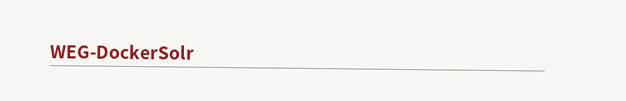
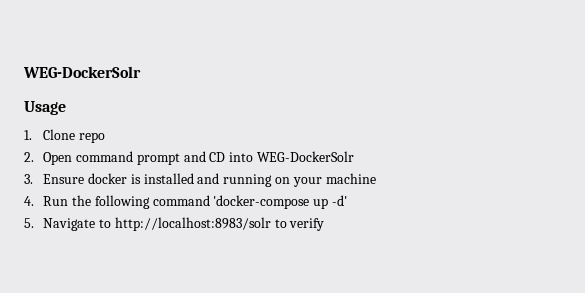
[49,43,195,60] WEG-DockerSolr -> [23,66,141,78] [24,101,66,115] [24,129,106,143] [24,151,354,165] [24,173,376,187] [24,195,347,209] [24,217,325,231] WEG-DockerSolr // Usage // 1. Clone repo // 2. Open command prompt and CD into WEG-DockerSolr // 3. Ensure docker is installed and running on your machine // 4. Run the following command 'docker-compose up -d' // 5. Navigate to http://localhost:8983/solr to verify

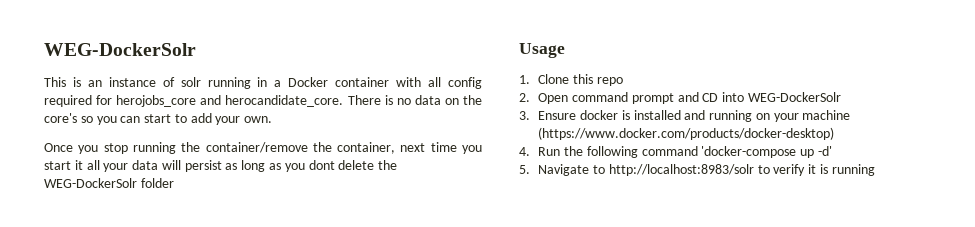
[23,66,141,78] WEG-DockerSolr -> [44,43,196,56] [44,77,482,89] [44,95,483,107] [44,113,273,125] [44,142,483,154] [44,160,398,172] [44,178,174,188] WEG-DockerSolr // This is an instance of solr running in a Docker container with all config required for herojobs_core and herocandidate_core. There is no data on the core's so you can start to add your own. // Once you stop running the container/remove the container, next time you start it all your data will persist as long as you dont delete the WEG-DockerSolr folder
(76, 134) none -> [573,74,594,84] this
(376, 178) none -> [538,127,835,140] (https://www.docker.com/products/docker-desktop)
(325, 224) none -> [808,164,875,176] it is running

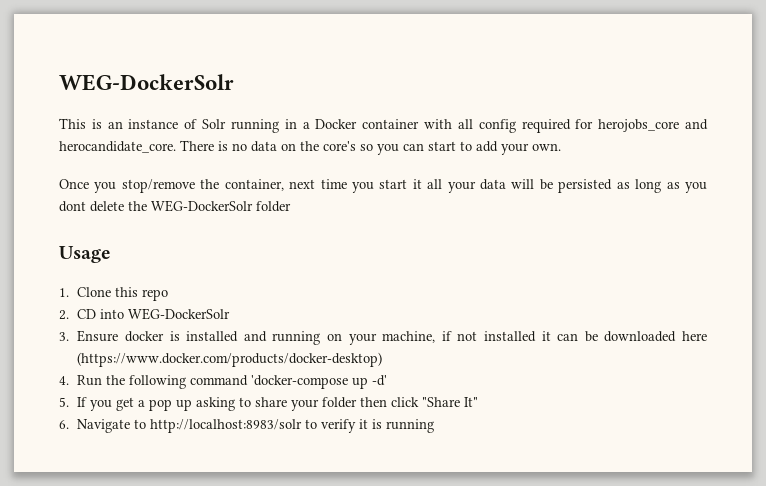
[180,77,201,87] solr -> [202,119,227,129] Solr
[103,142,308,154] stop running the container/remove -> [121,179,195,193] stop/remove
[184,160,222,172] persist -> [539,179,613,193] be persisted
[538,92,699,104] Open command prompt and -> (69, 315) none
[802,110,851,120] machine -> [382,331,708,343] machine, if not installed it can be downloaded here
(530, 169) none -> [77,397,479,411] [59,420,69,429] If you get a pop up asking to share your folder then click "Share It" // 6.

